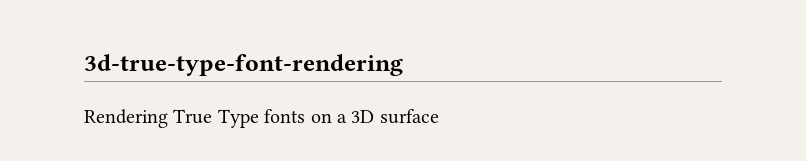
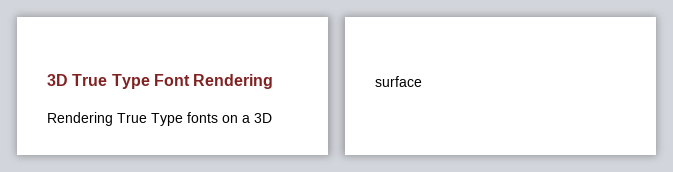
[84,54,403,76] 3d-true-type-font-rendering -> [47,74,274,89] 3D True Type Font Rendering

